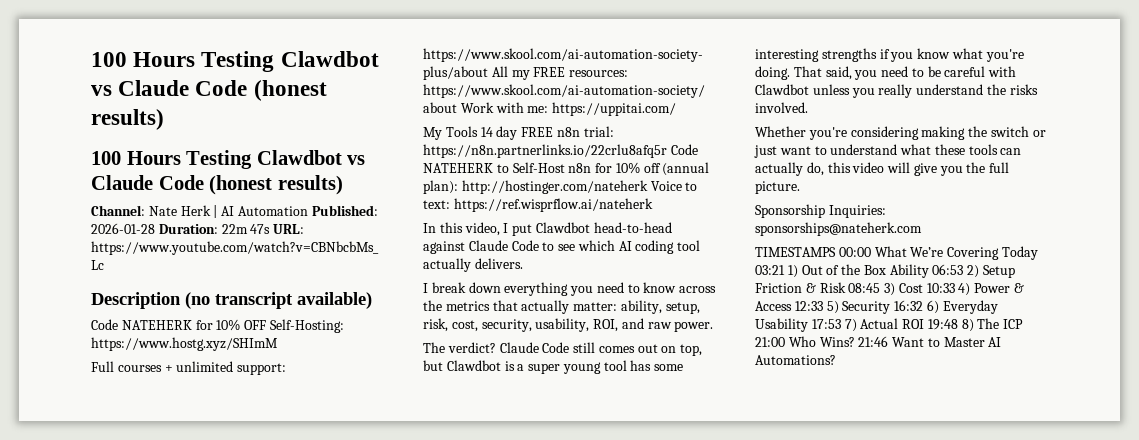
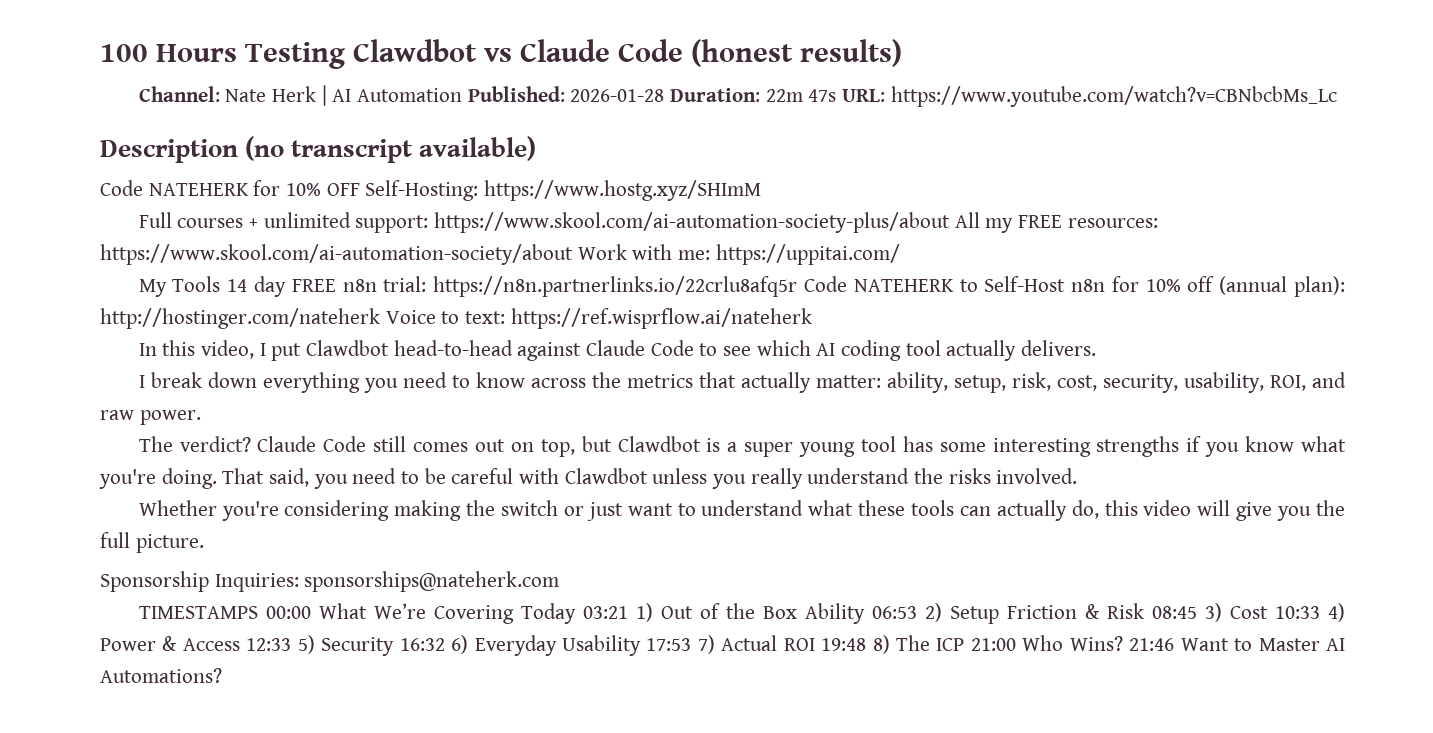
[91,51,379,72] [91,80,327,101] [91,109,164,130] [91,150,366,169] [91,175,343,195] 100 Hours Testing Clawdbot vs Claude Code (honest results) // 100 Hours Testing Clawdbot vs Claude Code (honest results) -> [100,39,902,69] 100 Hours Testing Clawdbot vs Claude Code (honest results)

